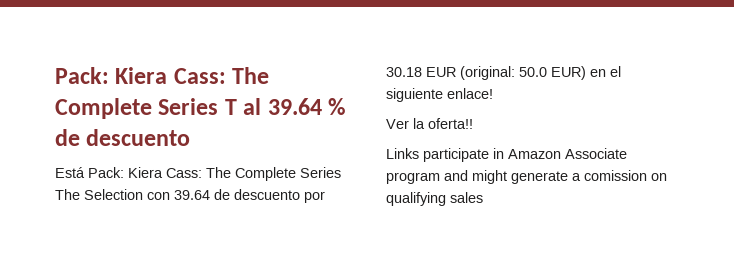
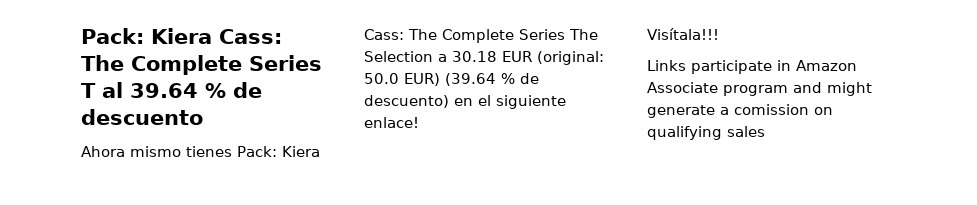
[55,167,85,178] Está -> [81,146,232,157] Ahora mismo tienes
[147,189,325,203] con 39.64 de descuento por -> [438,54,447,62] a
(586, 73) none -> [445,73,539,86] [364,95,449,108] (39.64 % de descuento)
[386,118,473,129] Ver la oferta!! -> [647,28,719,40] Visítala!!!

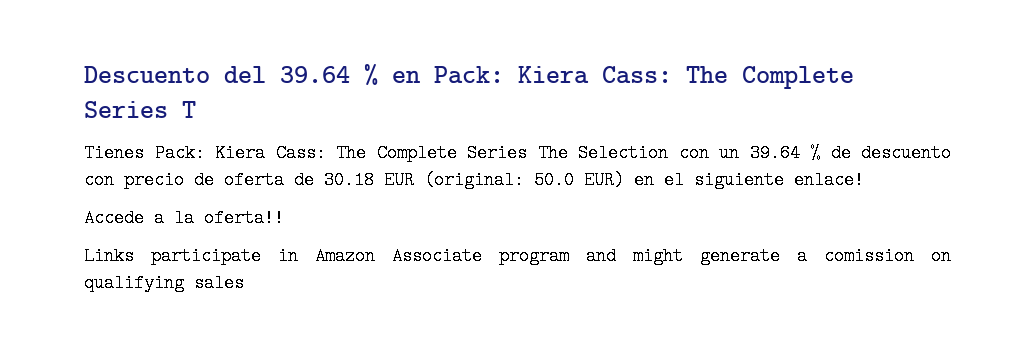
(81, 36) none -> [84,64,421,85] Descuento del 39.64 % en
[102,82,262,98] [81,109,203,125] [81,146,232,157] al 39.64 % de descuento // Ahora mismo tienes -> [84,144,144,162] // Tienes
[438,54,447,62] a -> [678,144,951,162] [84,171,314,189] con un 39.64 % de descuento con precio de oferta de
[445,73,539,86] [364,95,449,108] (39.64 % de descuento) -> (624, 180) none
[647,28,719,40] Visítala!!! -> [84,209,284,227] Accede a la oferta!!

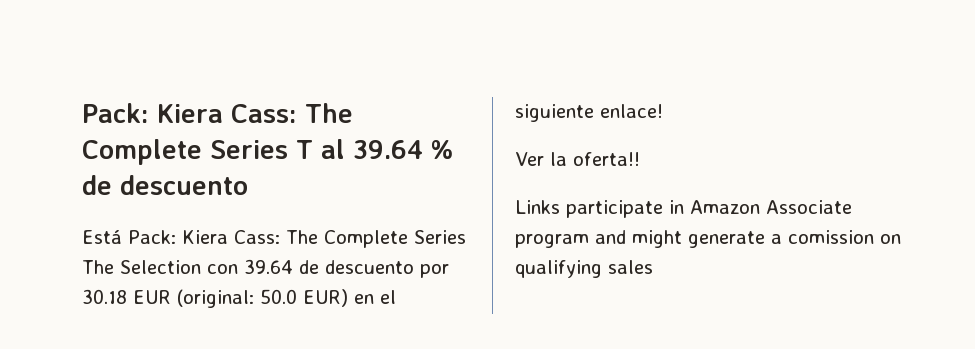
[84,64,421,85] Descuento del 39.64 % en -> (82, 113) none
[84,144,144,162] // Tienes -> [321,139,453,159] [82,175,248,195] [82,230,122,244] al 39.64 % de descuento // Está
[719,144,951,162] [84,171,314,189] un 39.64 % de descuento con precio de oferta de -> [244,259,449,278] 39.64 de descuento por
[84,209,164,227] Accede a -> [515,152,544,166] Ver

